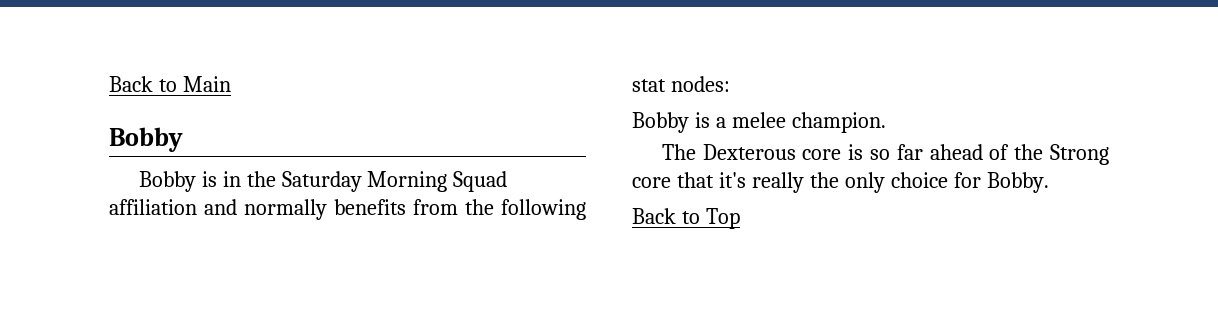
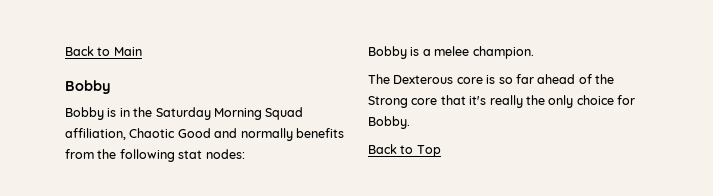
[109,199,197,215] affiliation -> [65,128,211,140] affiliation, Chaotic Good

